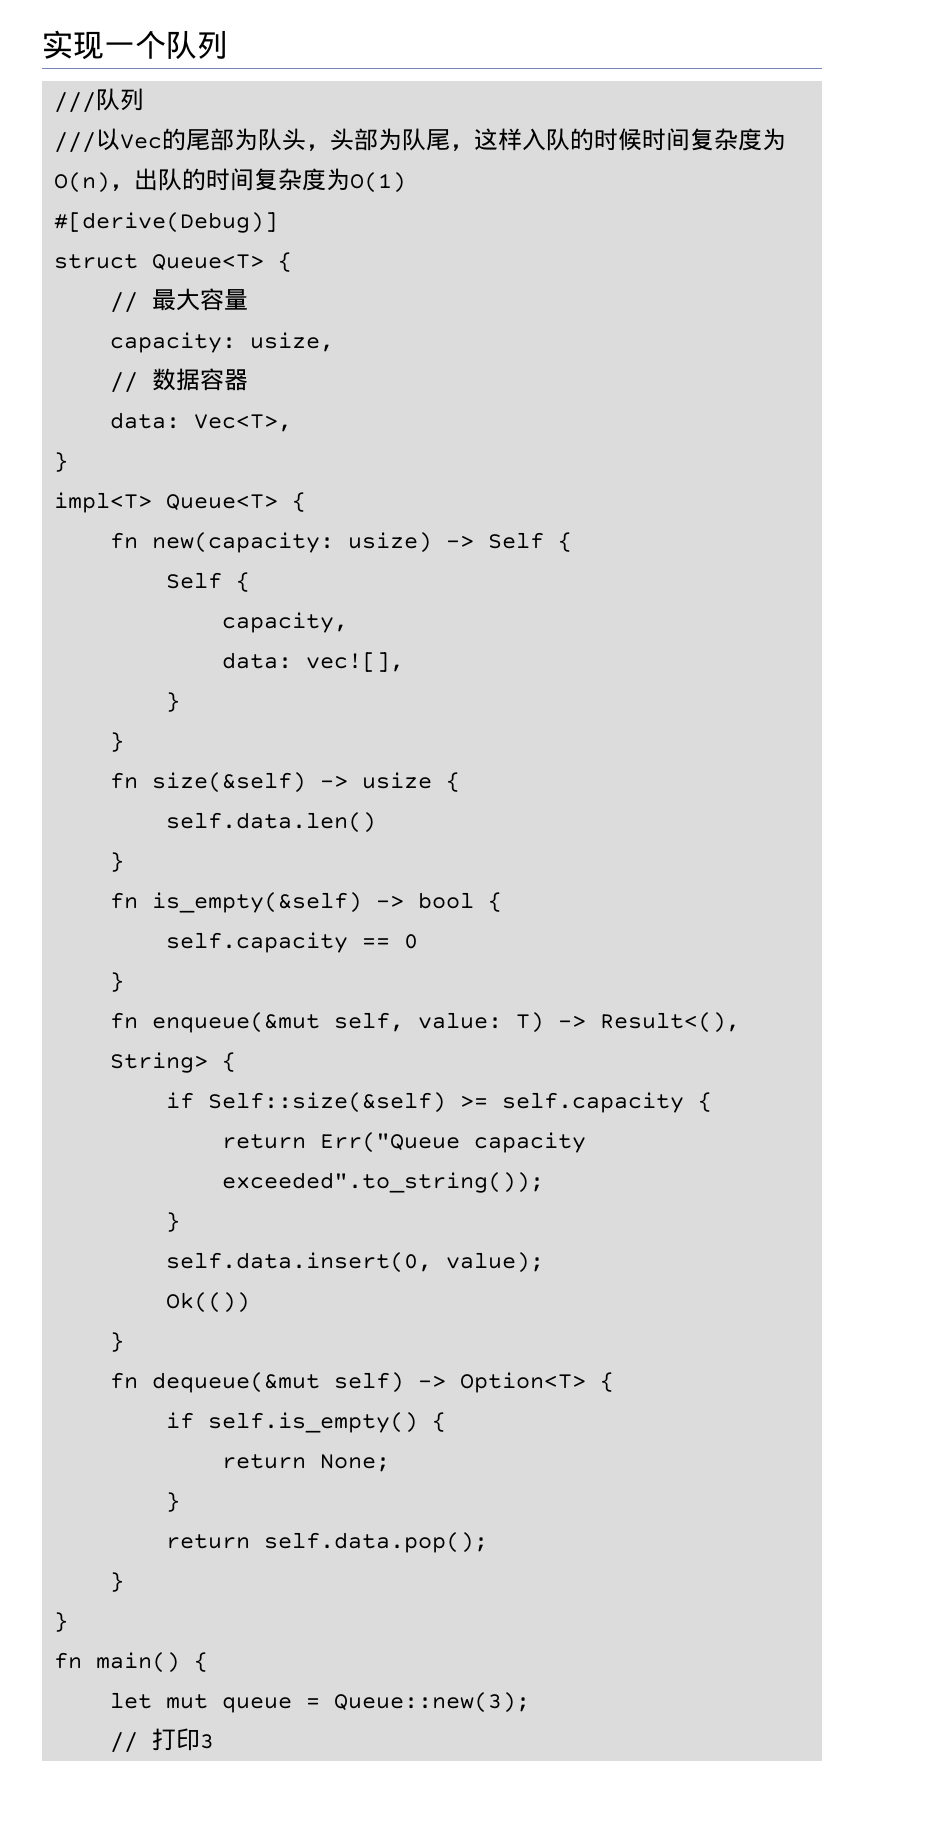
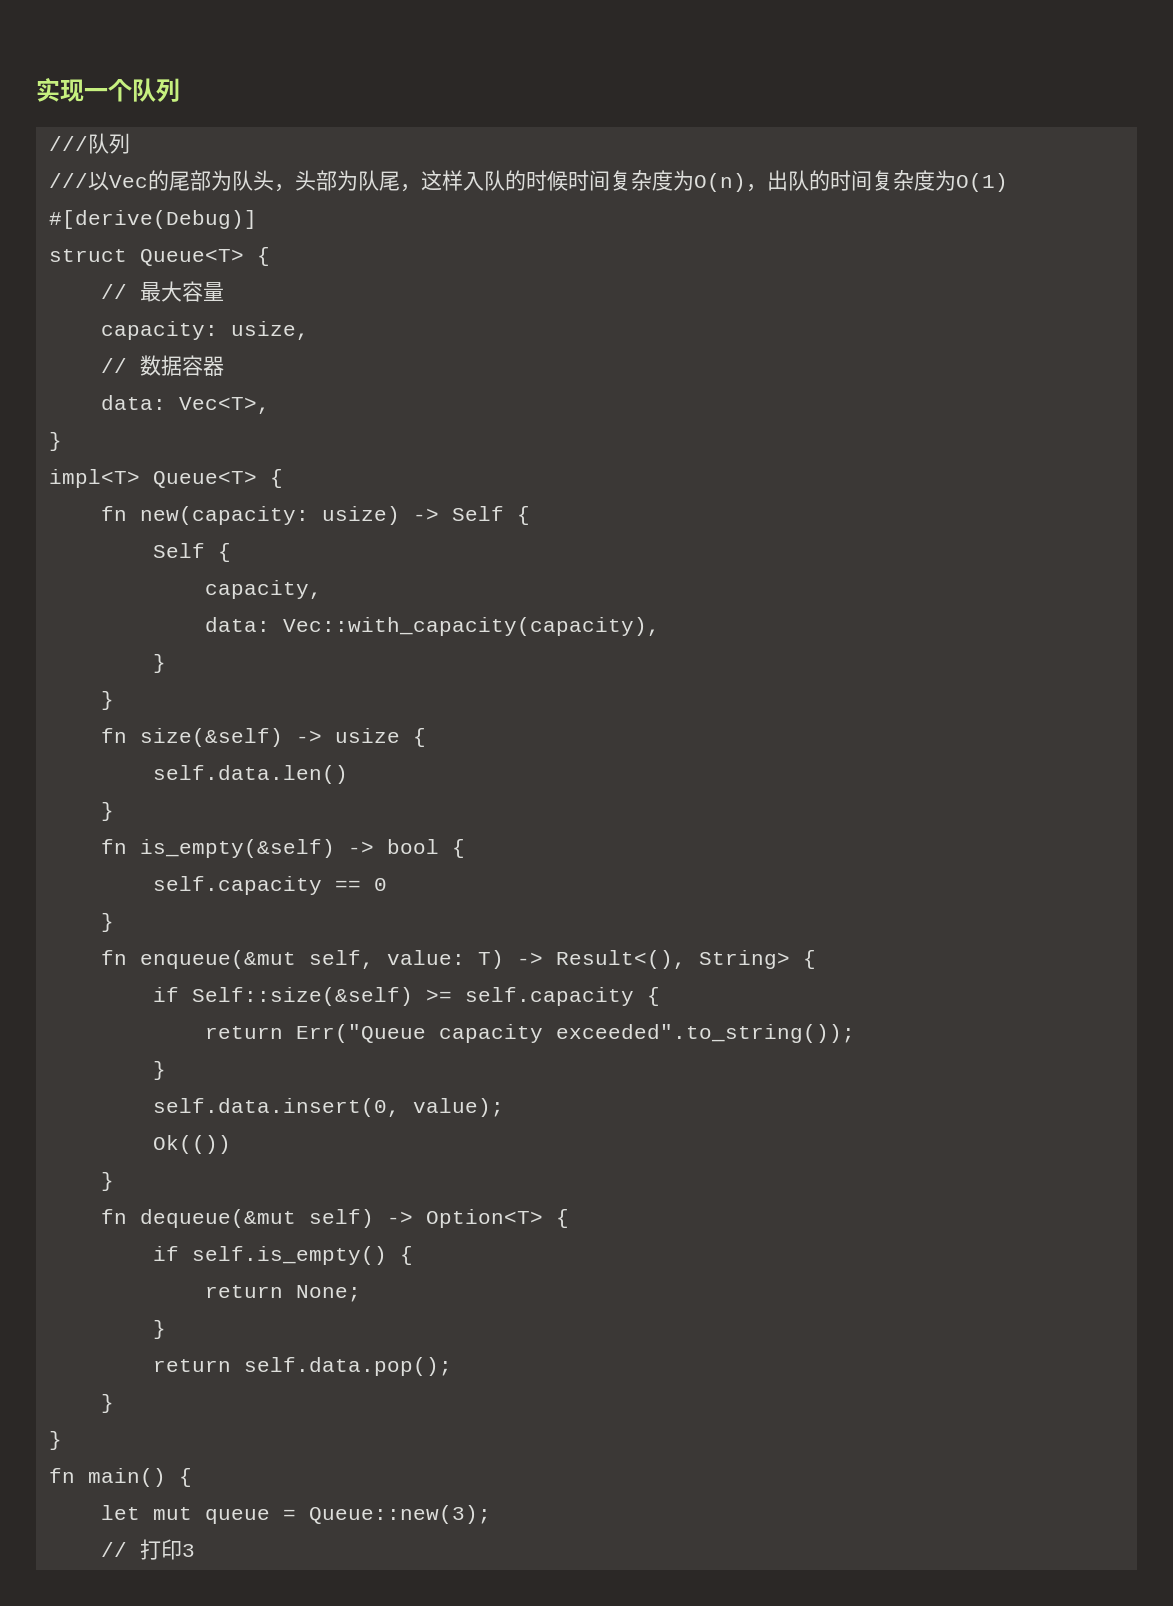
[306,652,404,672] vec![], -> [282,617,660,636] Vec::with_capacity(capacity),

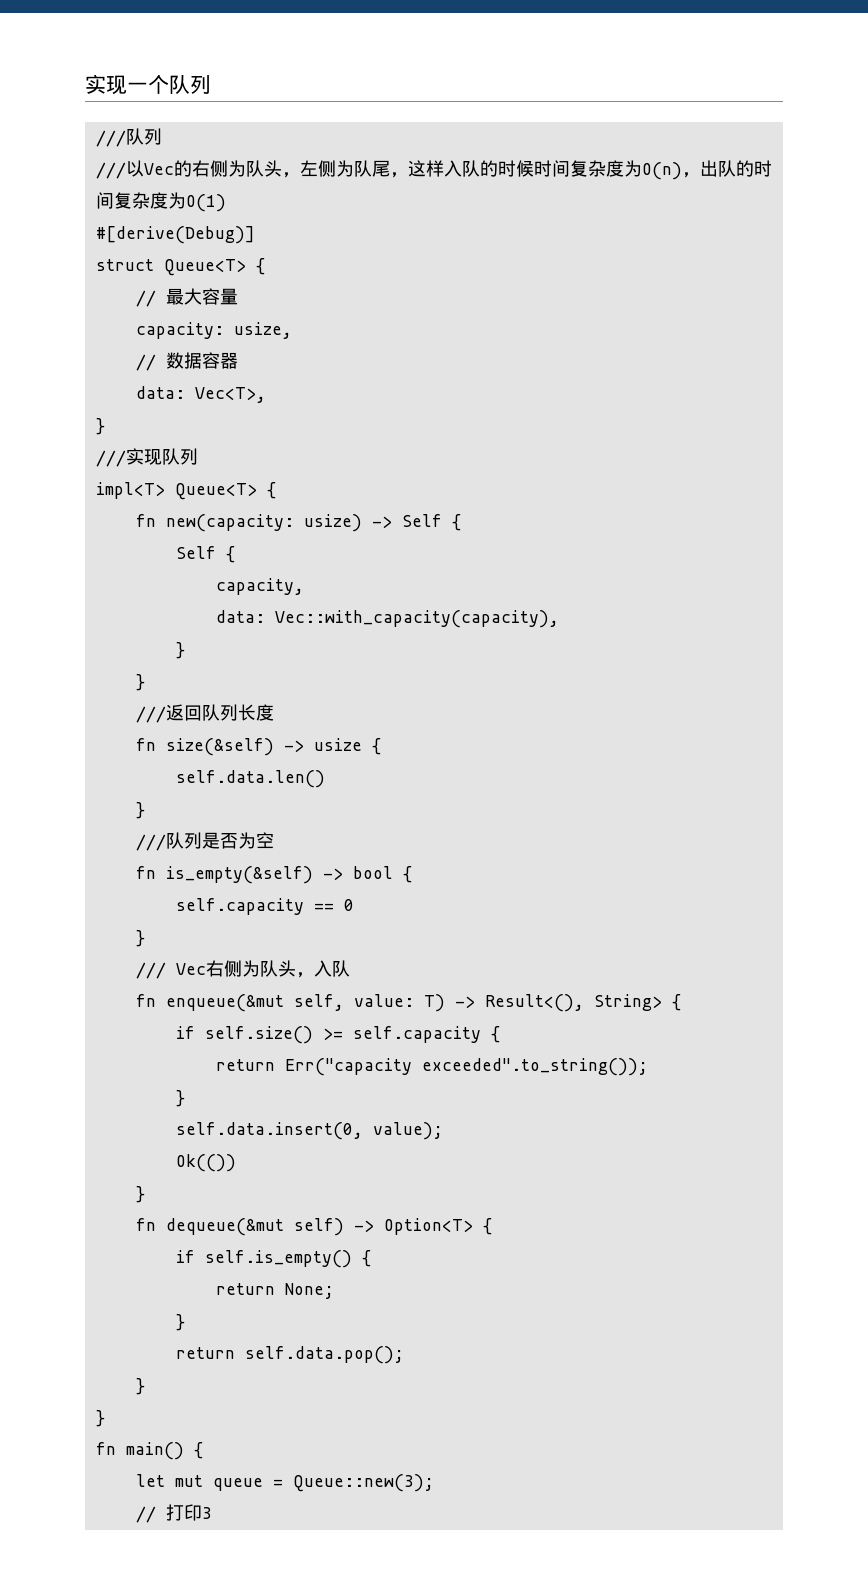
[168,170,337,192] 尾部为队头，头部 -> [191,160,336,178] 右侧为队头，左侧
(62, 441) none -> [95,448,198,467] // ///实现队列
(114, 700) none -> [135,704,274,723] // ///返回队列长度
(114, 811) none -> [135,832,274,851] // ///队列是否为空
(114, 922) none -> [135,960,350,979] // /// Vec右侧为队头，入队
[191,987,413,1006] Self::size(&self) -> [204,1026,313,1044] self.size()
[295,1024,543,1043] Err("Queue capacity -> [284,1058,412,1076] Err("capacity

